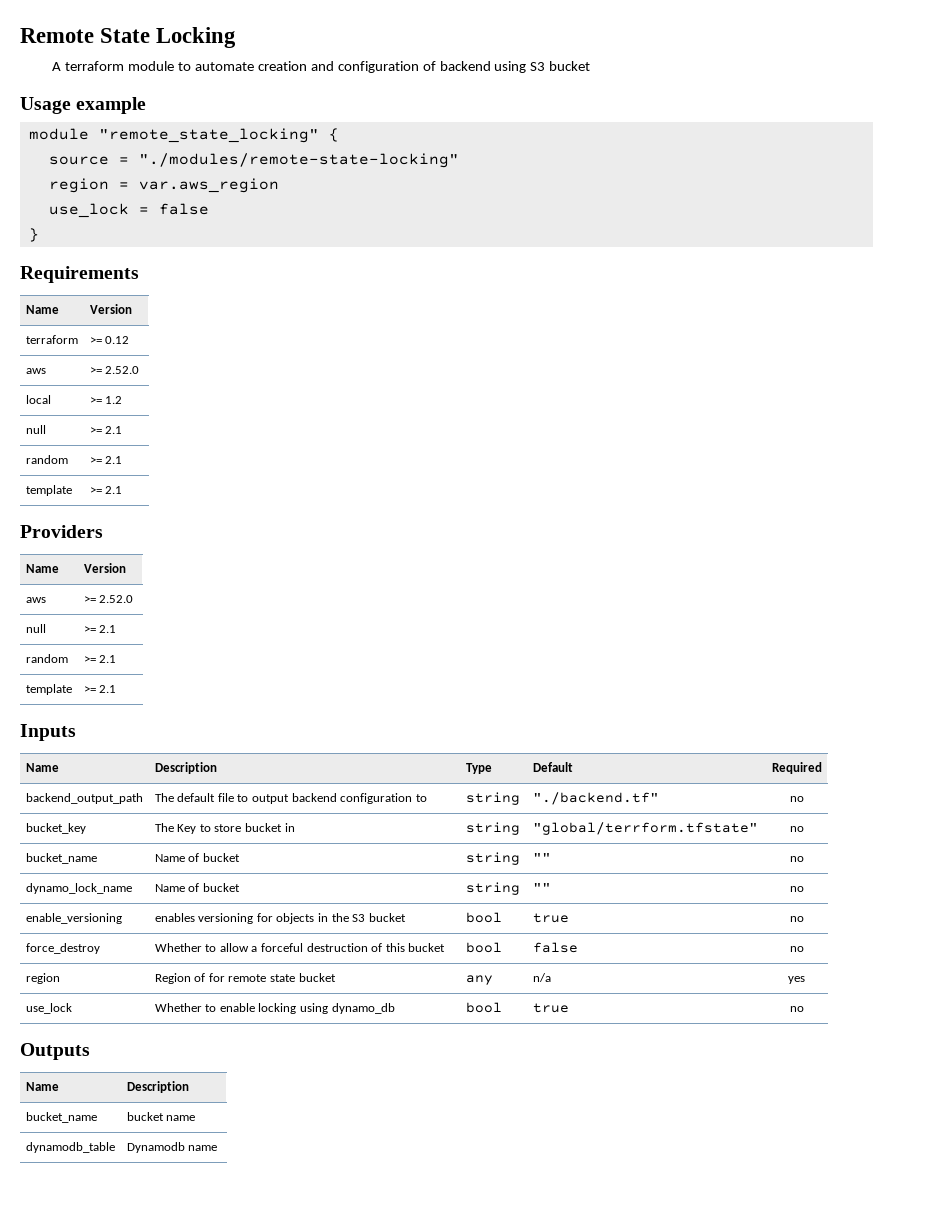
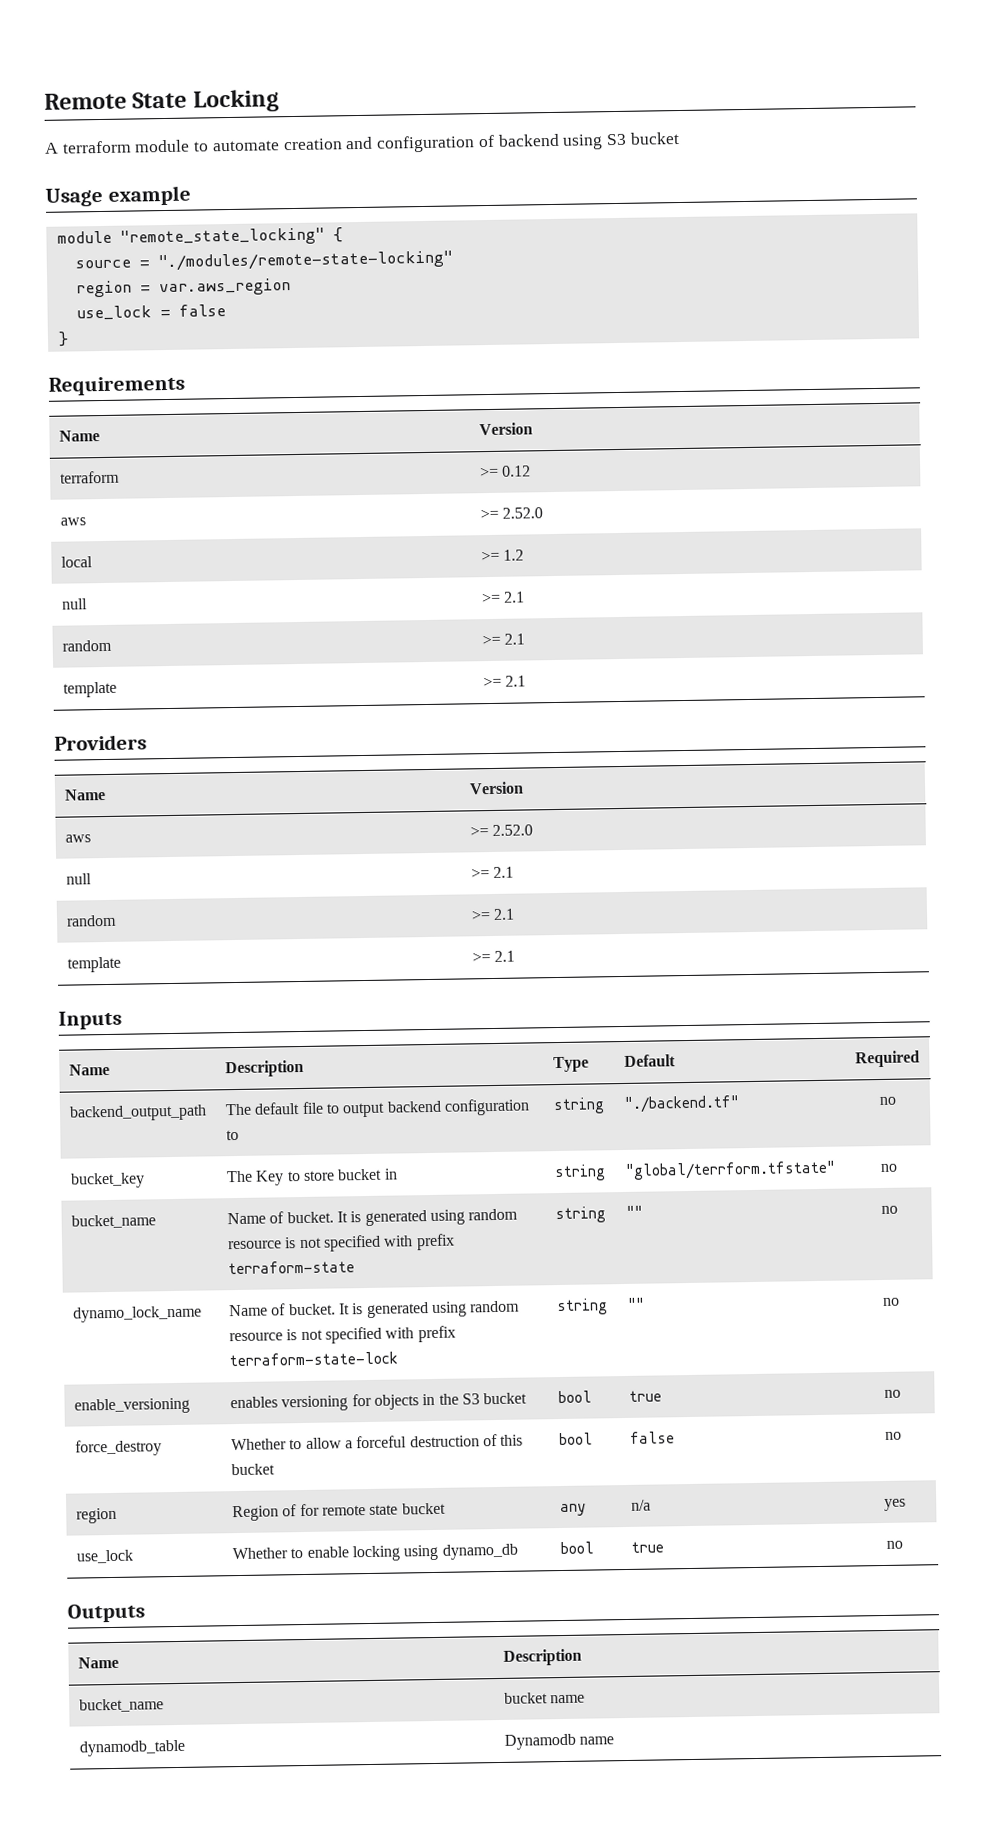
[202,853,240,862] bucket -> [286,1208,519,1227] [227,1233,455,1252] [227,1260,355,1275] bucket. It is generated using random resource is not specified with prefix terraform-state
[202,883,240,892] bucket -> [288,1300,521,1319] [228,1325,456,1344] [228,1351,398,1367] bucket. It is generated using random resource is not specified with prefix terraform-state-lock

